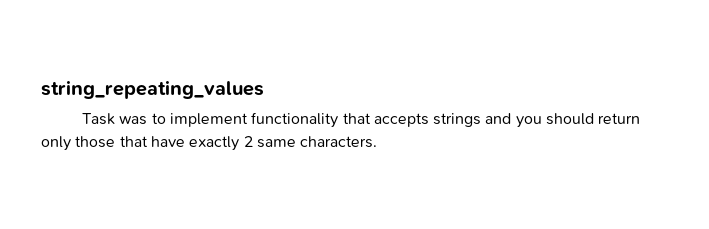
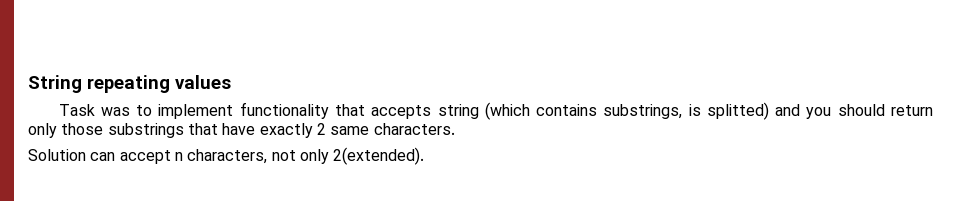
[41,80,264,99] string_repeating_values -> [28,75,231,93] String repeating values
[433,113,482,127] strings -> [437,102,769,120] string (which contains substrings, is splitted)
(116, 142) none -> [107,123,184,138] substrings
(378, 142) none -> [28,147,425,165] // Solution can accept n characters, not only 2(extended).

